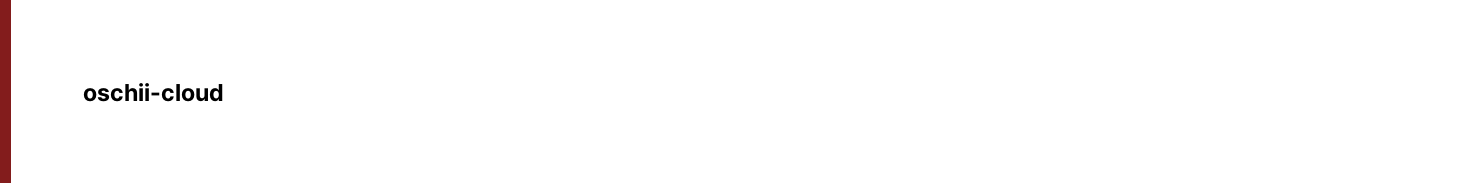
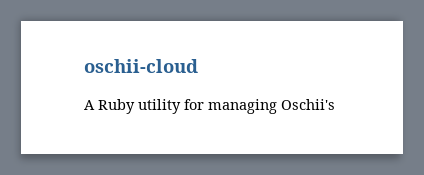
(224, 92) none -> [84,99,335,114] // A Ruby utility for managing Oschii's

